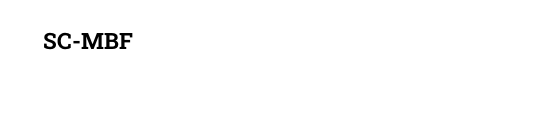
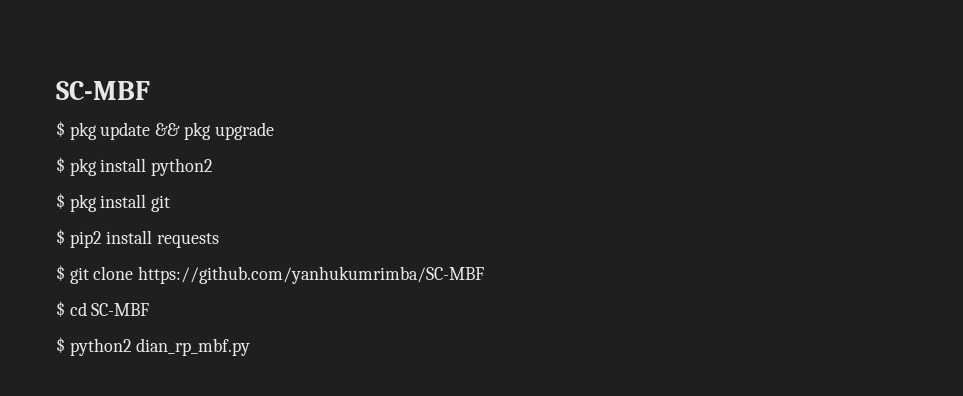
[43,32,133,50] SC-MBF -> [56,81,150,100] [56,121,274,140] [56,157,214,176] [56,193,171,212] [56,229,220,248] [56,265,485,284] [56,301,150,317] [56,337,251,356] SC-MBF // $ pkg update && pkg upgrade // $ pkg install python2 // $ pkg install git // $ pip2 install requests // $ git clone https://github.com/yanhukumrimba/SC-MBF // $ cd SC-MBF // $ python2 dian_rp_mbf.py

